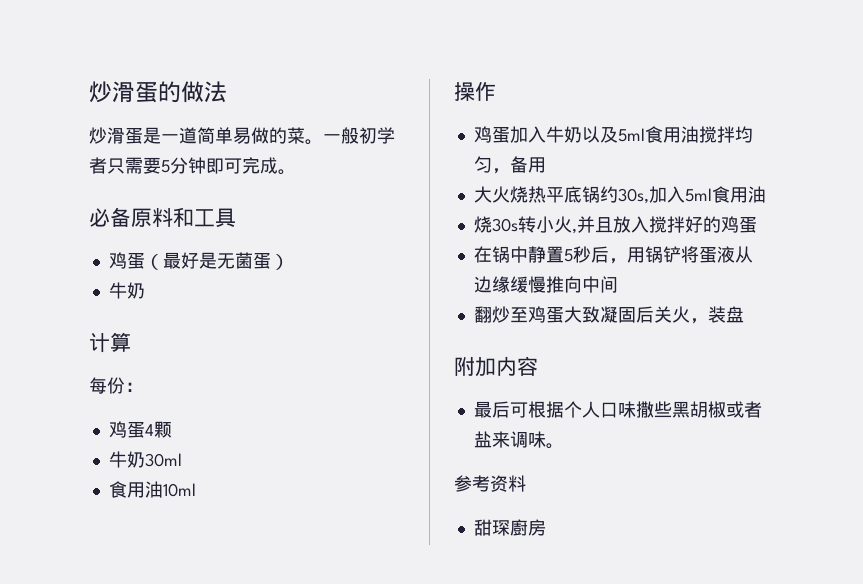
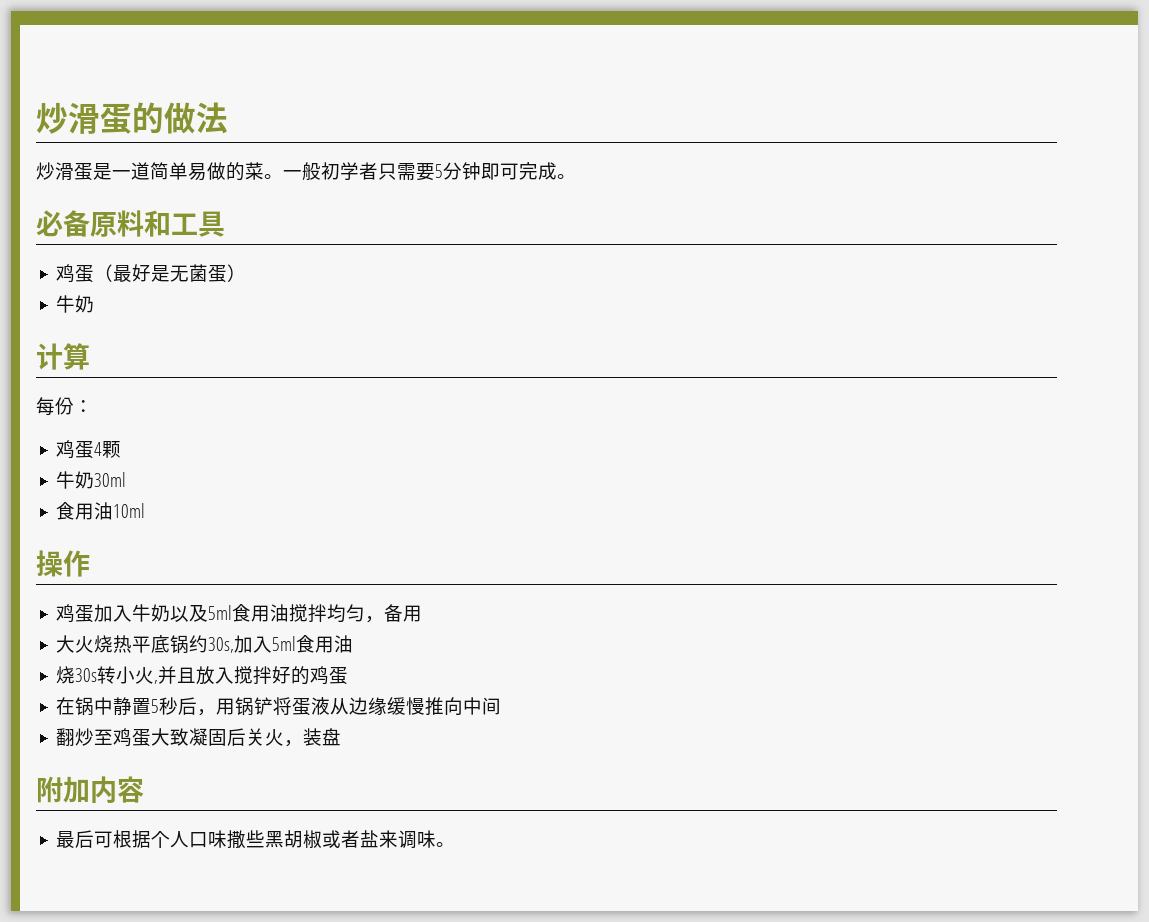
[454,475,526,492] [473,519,546,536] // 参考资料 // 甜琛廚房 -> (456, 844) none

